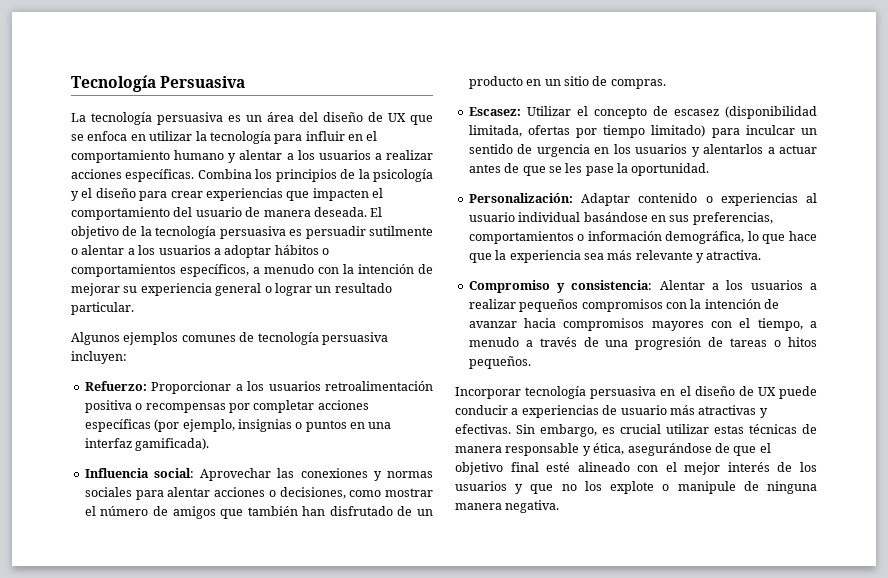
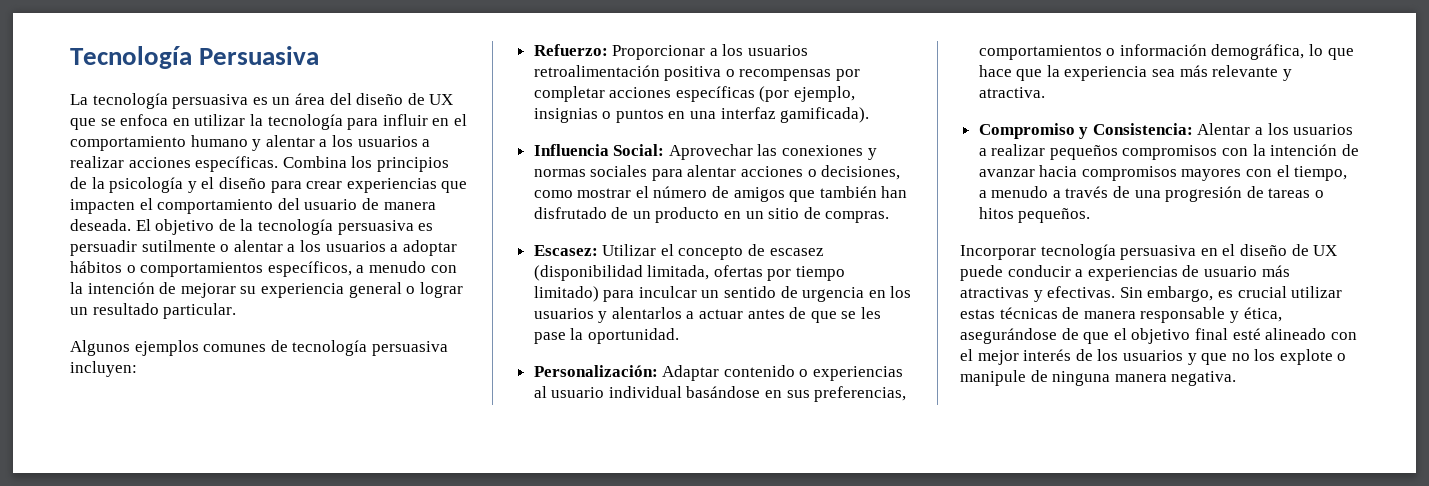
[153,468,194,478] social: -> [613,144,665,156] Social:
[571,280,653,290] consistencia: -> [1092,123,1193,135] Consistencia:

